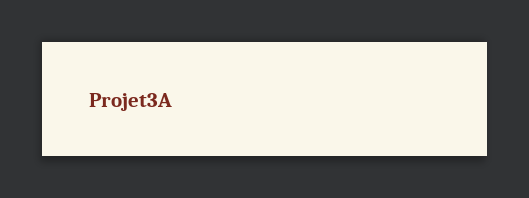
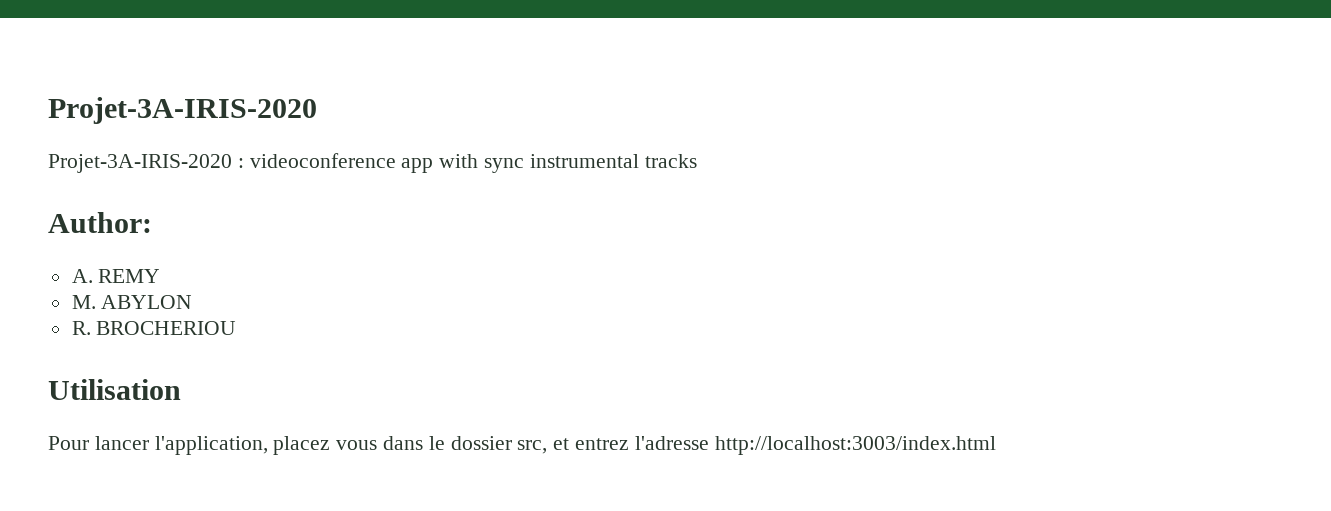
[89,93,172,111] Projet3A -> [48,97,317,124] [48,153,697,173] [48,212,152,233] [71,269,161,283] [71,295,193,309] [71,321,237,335] [48,379,181,400] [48,436,996,455] Projet-3A-IRIS-2020 // Projet-3A-IRIS-2020 : videoconference app with sync instrumental tracks // Author: // A. REMY // M. ABYLON // R. BROCHERIOU // Utilisation // Pour lancer l'application, placez vous dans le dossier src, et entrez l'adresse http://localhost:3003/index.html

